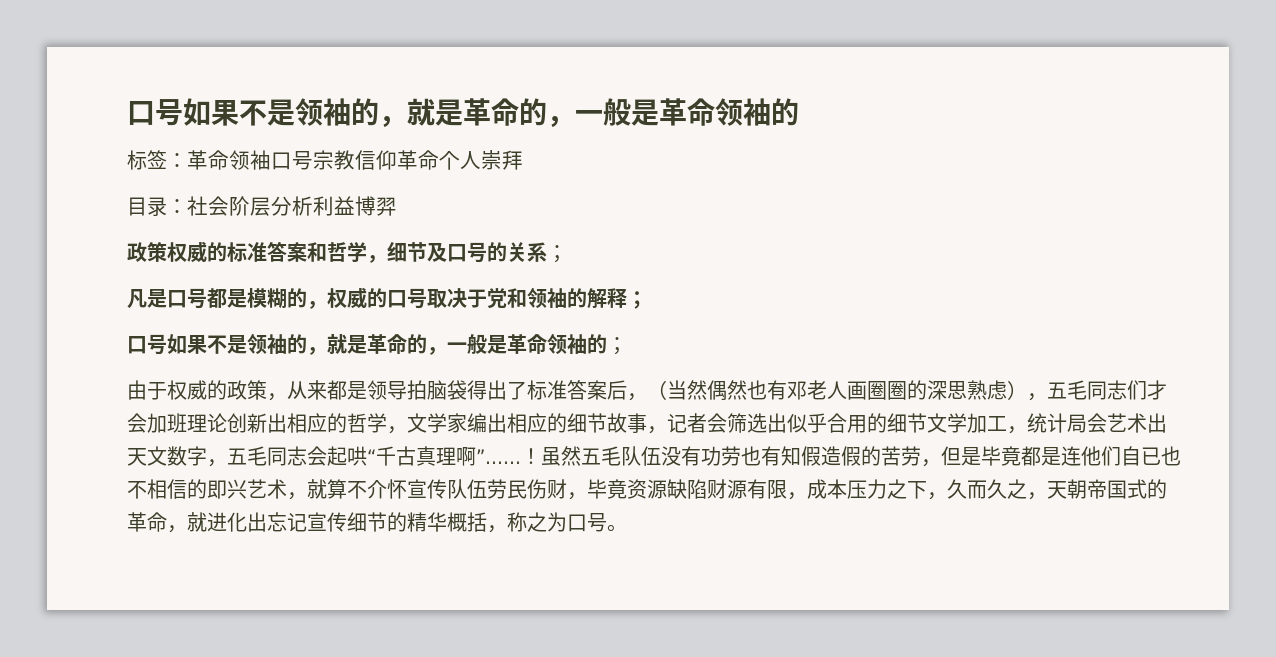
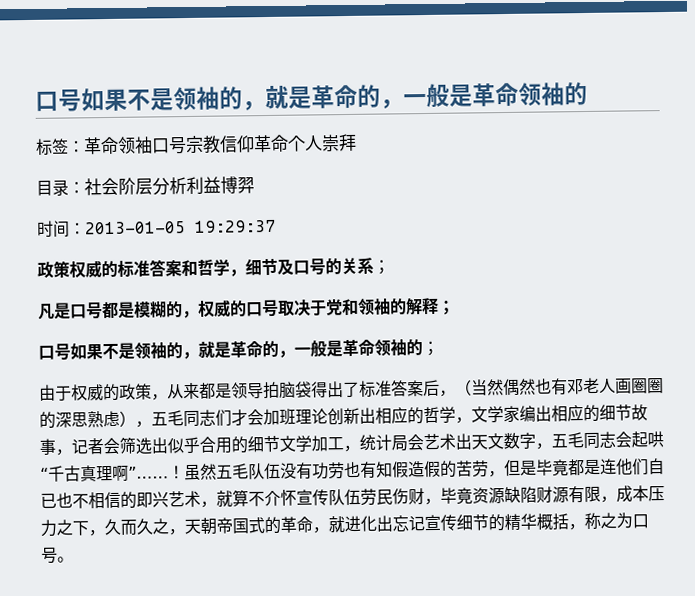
(397, 206) none -> [37,219,276,238] // 时间：2013-01-05 19:29:37

